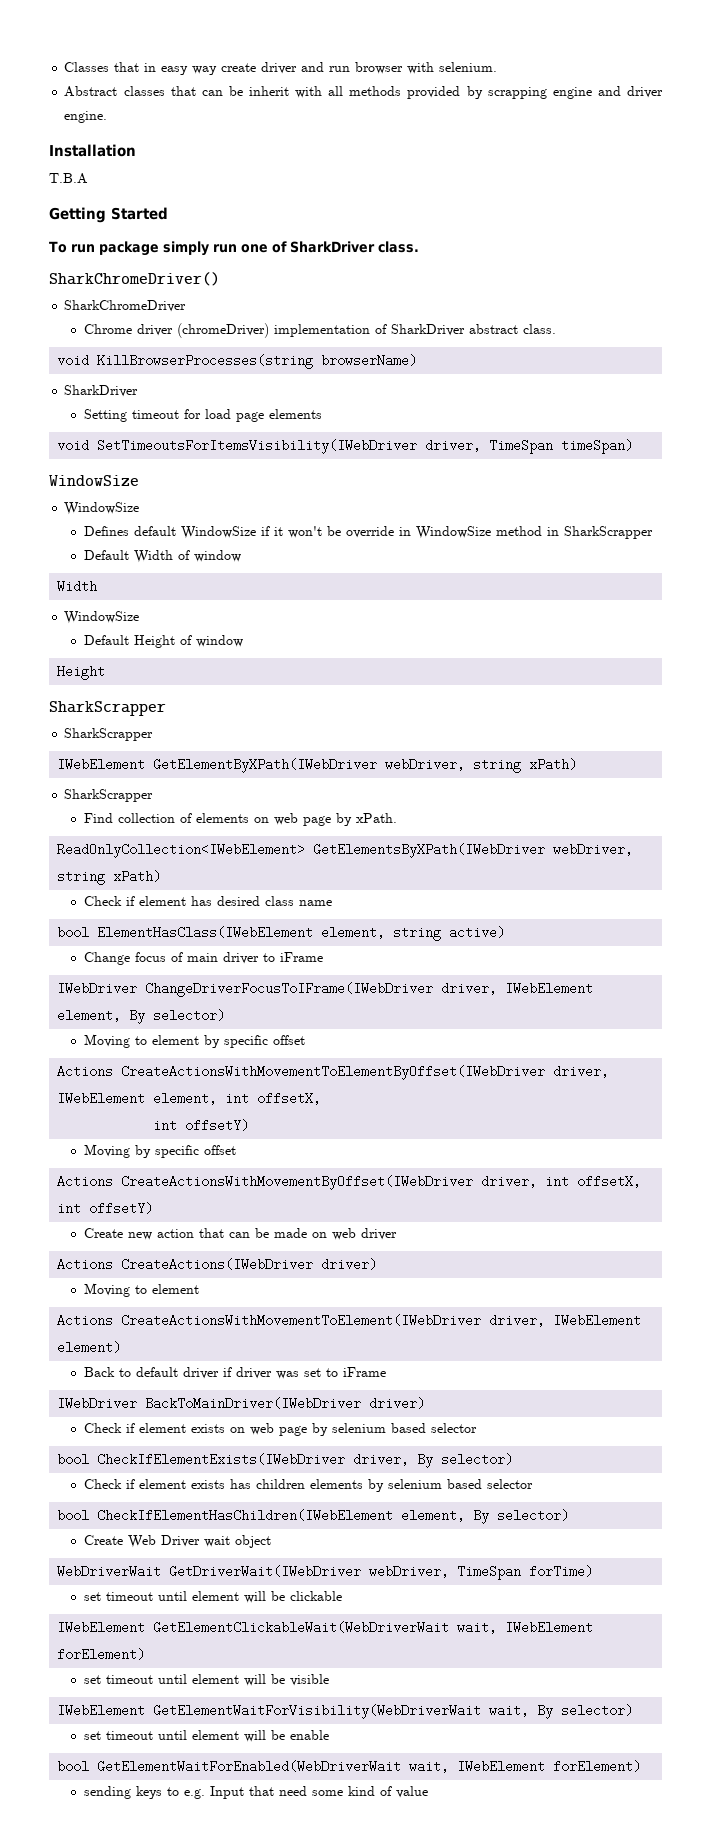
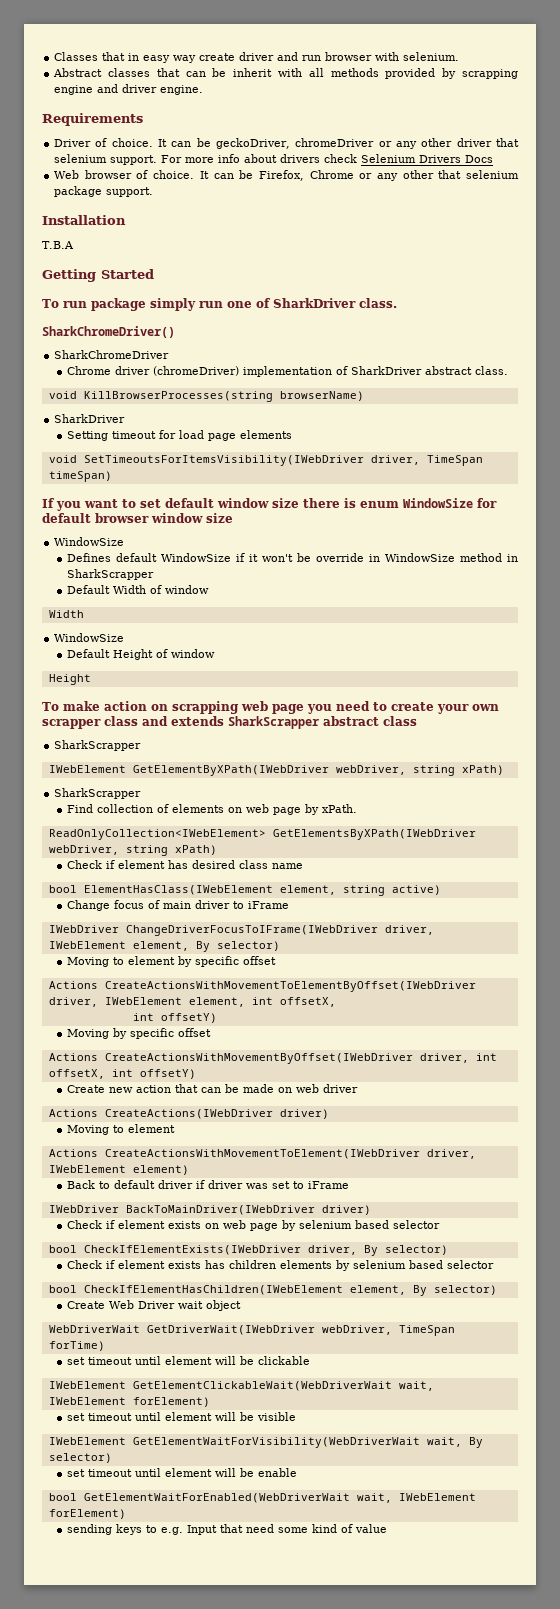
(108, 117) none -> [42,113,143,126] [54,138,519,149] [54,154,494,165] [54,170,519,181] [54,186,154,197] // Requirements // Driver of choice. It can be geckoDriver, chromeDriver or any other driver that selenium support. For more info about drivers check Selenium Drivers Docs // Web browser of choice. It can be Firefox, Chrome or any other that selenium package support.
[49,475,139,486] WindowSize -> [42,498,497,511] [42,513,233,523] If you want to set default window size there is enum WindowSize for default browser window size
[49,701,166,716] SharkScrapper -> [42,701,499,714] [42,716,417,729] To make action on scrapping web page you need to create your own scrapper class and extends SharkScrapper abstract class

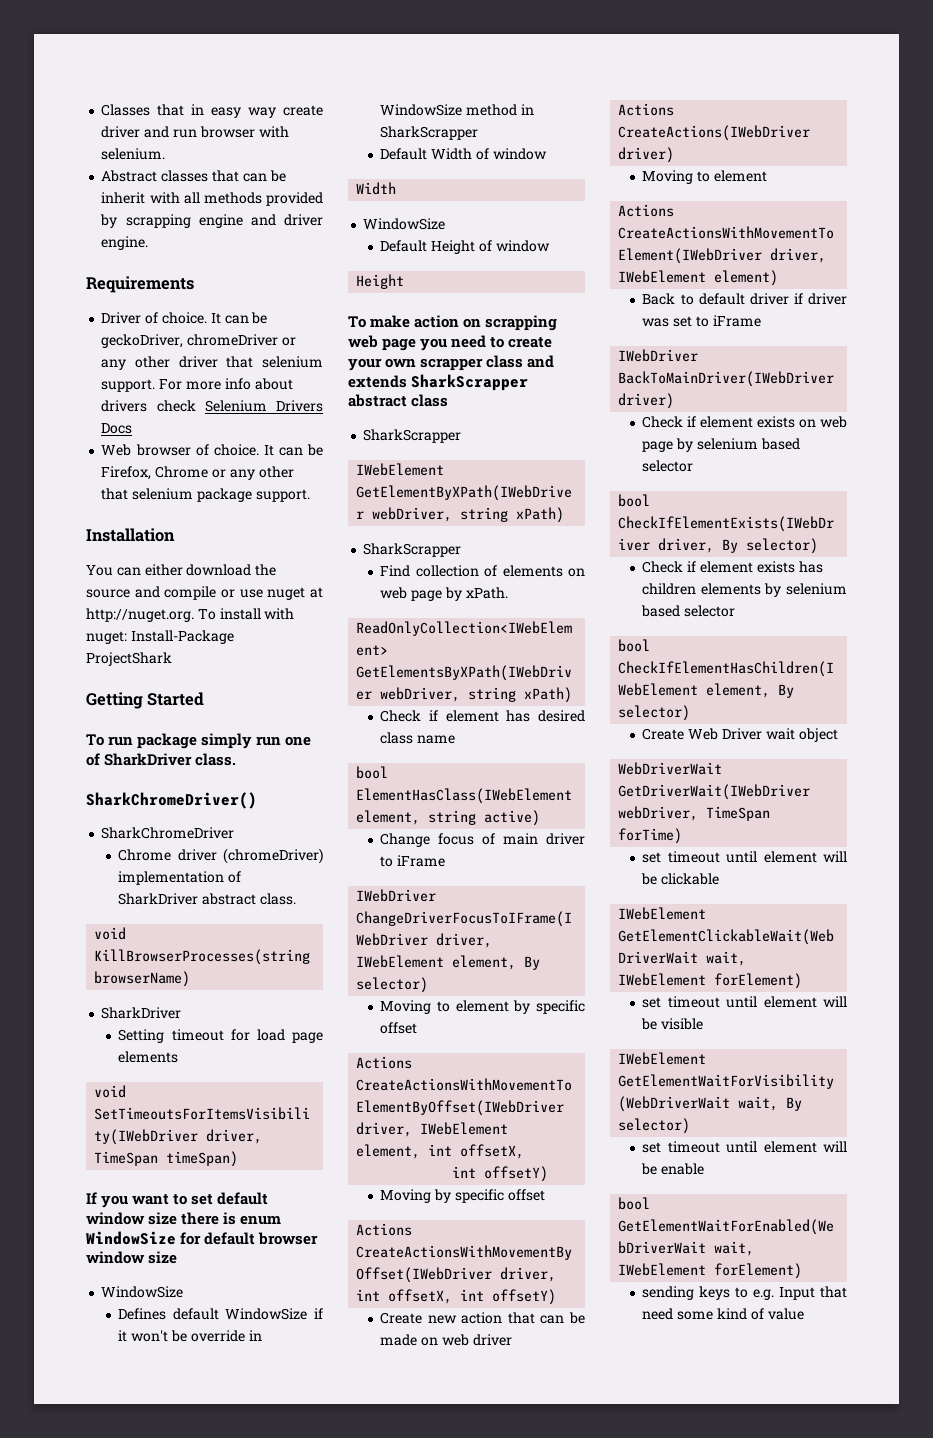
[42,241,74,249] T.B.A -> [86,564,277,576] [86,586,323,600] [86,608,295,622] [86,630,234,644] [86,652,172,666] You can either download the source and compile or use nuget at http://nuget.org. To install with nuget: Install-Package ProjectShark

